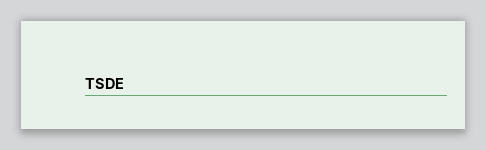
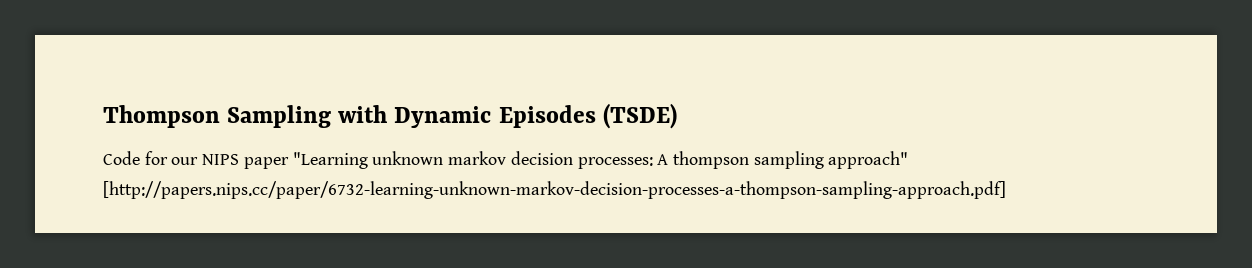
[85,78,124,89] TSDE -> [103,103,677,129] [103,151,909,169] [103,181,1006,199] Thompson Sampling with Dynamic Episodes (TSDE) // Code for our NIPS paper "Learning unknown markov decision processes: A thompson sampling approach" [http://papers.nips.cc/paper/6732-learning-unknown-markov-decision-processes-a-thompson-sampling-approach.pdf]

